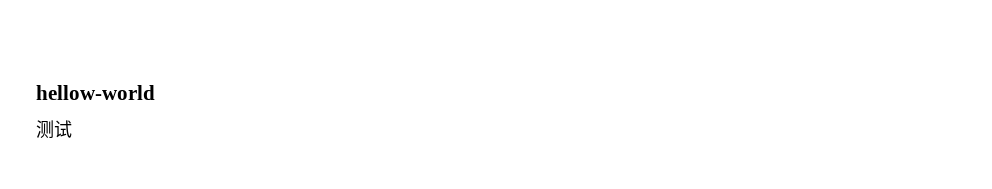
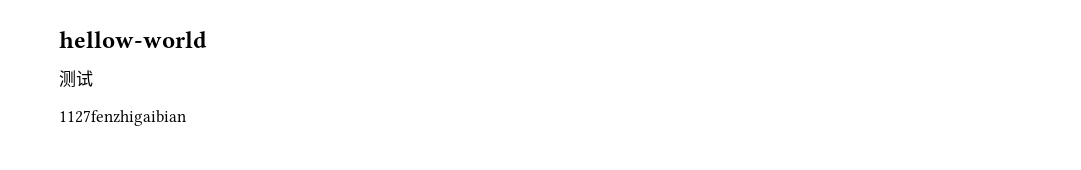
(72, 129) none -> [59,110,186,126] // 1127fenzhigaibian

